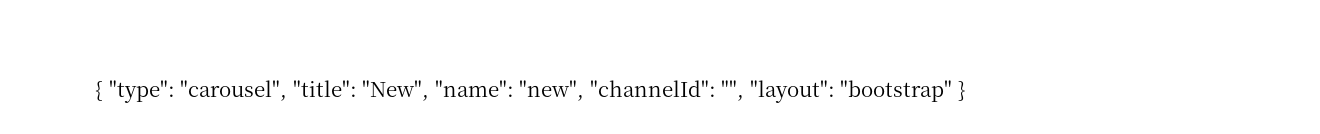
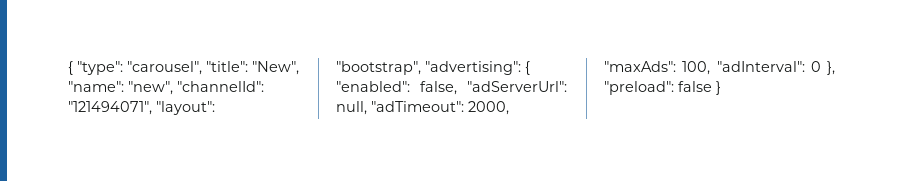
[721,80,953,103] "", "layout": "bootstrap" -> [68,101,215,115] [336,61,530,75] [336,81,567,95] [336,101,509,115] [604,61,835,75] [604,81,712,95] "121494071", "layout": "bootstrap", "advertising": { "enabled": false, "adServerUrl": null, "adTimeout": 2000, "maxAds": 100, "adInterval": 0 }, "preload": false

